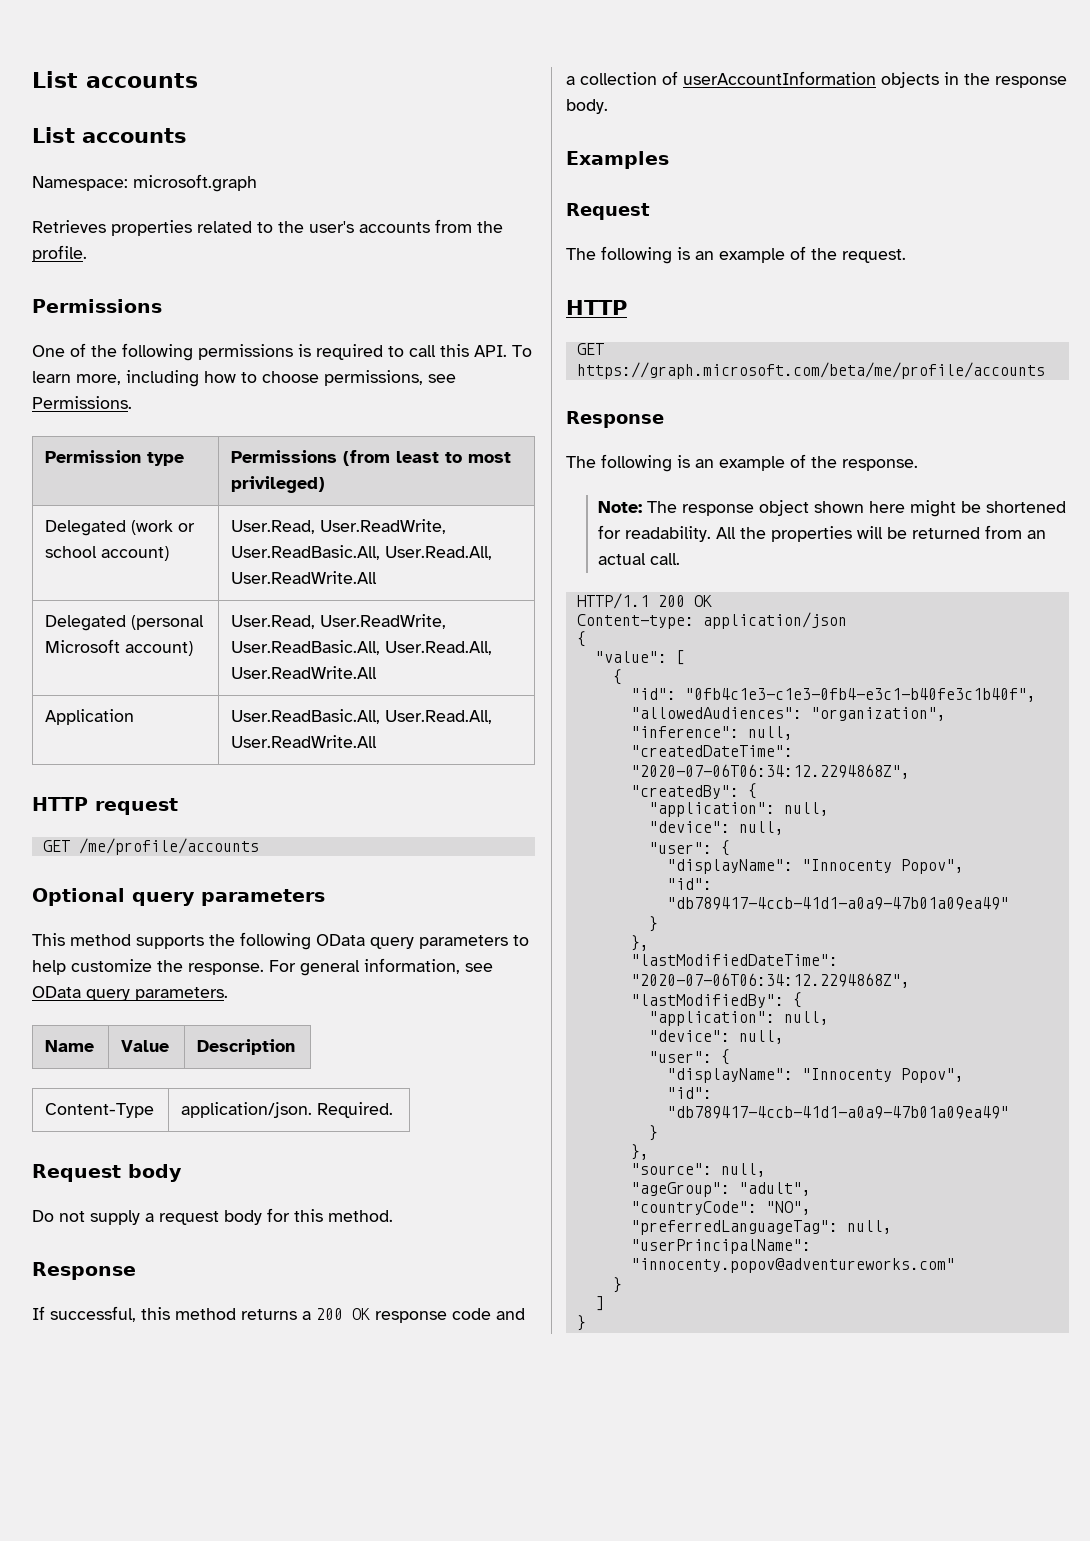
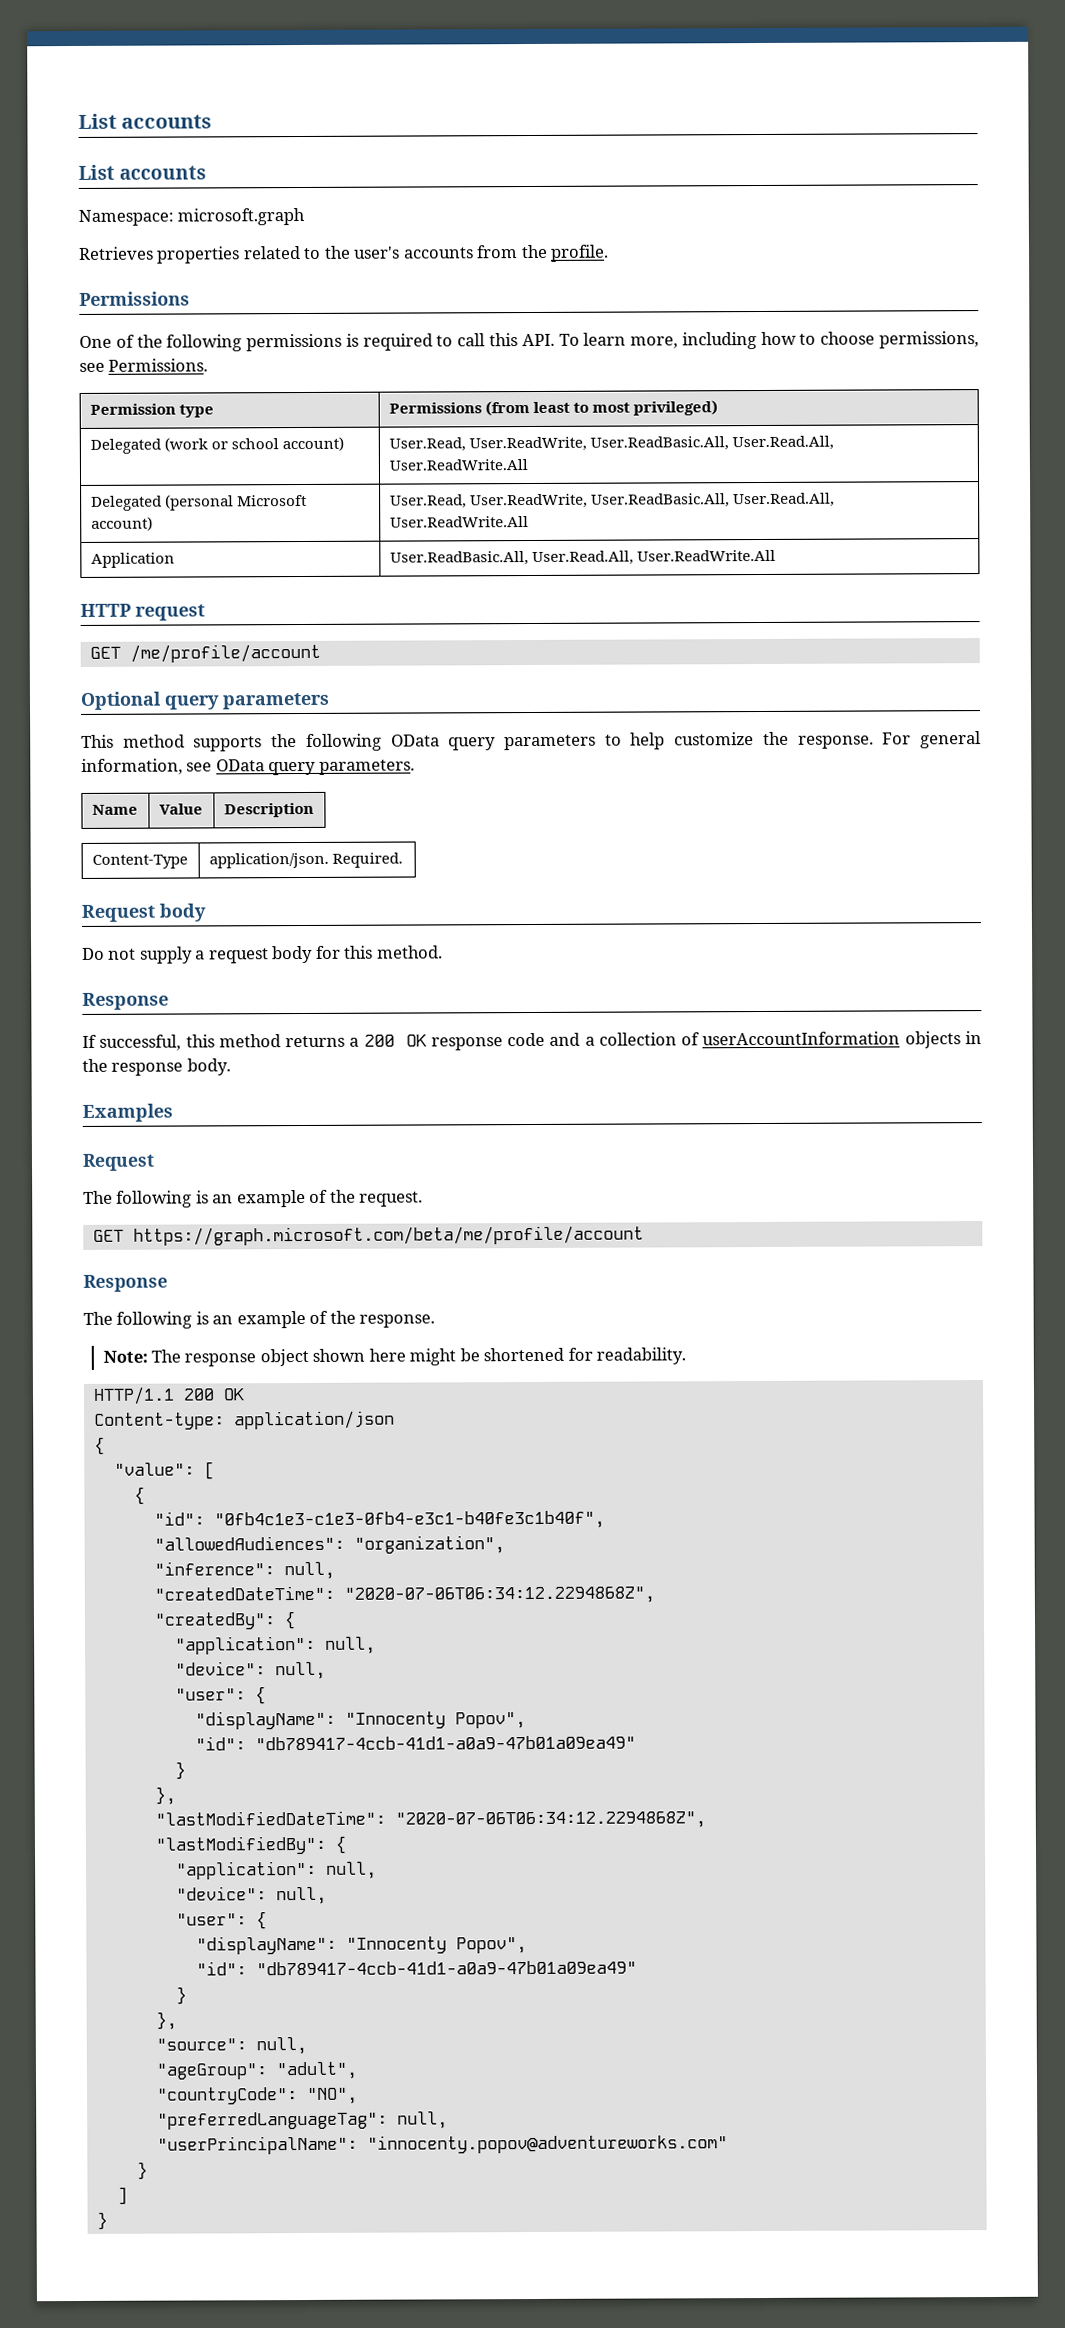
[78,838,259,855] /me/profile/accounts -> [129,643,321,663] /me/profile/account
[566,300,627,315] [576,343,604,355] [576,362,1045,379] // HTTP // GET https://graph.microsoft.com/beta/me/profile/accounts -> [92,1225,644,1246] // GET https://graph.microsoft.com/beta/me/profile/account
[715,525,1046,542] [597,553,680,565] All the properties will be returned from an actual call. -> (687, 1356) none

